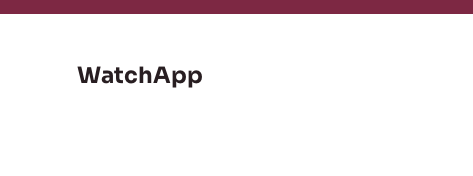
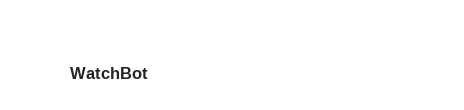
[77,66,203,88] WatchApp -> [70,67,148,79] WatchBot

